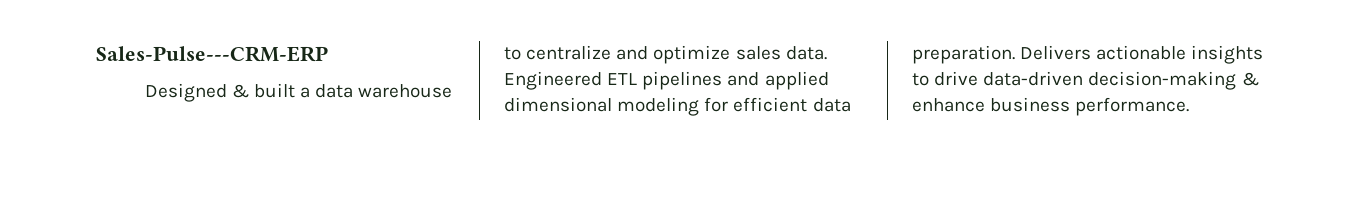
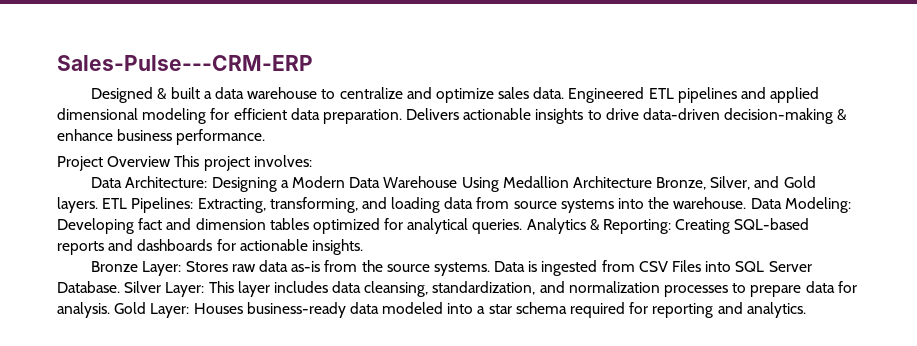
(1190, 106) none -> [57,155,312,171] [91,176,816,192] [57,197,851,213] [57,218,810,234] [57,239,363,255] [91,260,812,276] [57,281,857,297] [57,302,806,318] // Project Overview This project involves: // Data Architecture: Designing a Modern Data Warehouse Using Medallion Architecture Bronze, Silver, and Gold layers. ETL Pipelines: Extracting, transforming, and loading data from source systems into the warehouse. Data Modeling: Developing fact and dimension tables optimized for analytical queries. Analytics & Reporting: Creating SQL-based reports and dashboards for actionable insights. // Bronze Layer: Stores raw data as-is from the source systems. Data is ingested from CSV Files into SQL Server Database. Silver Layer: This layer includes data cleansing, standardization, and normalization processes to prepare data for analysis. Gold Layer: Houses business-ready data modeled into a star schema required for reporting and analytics.

